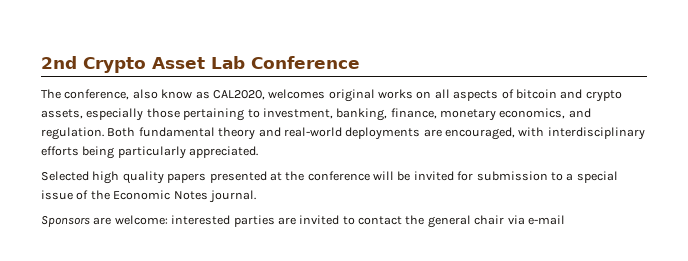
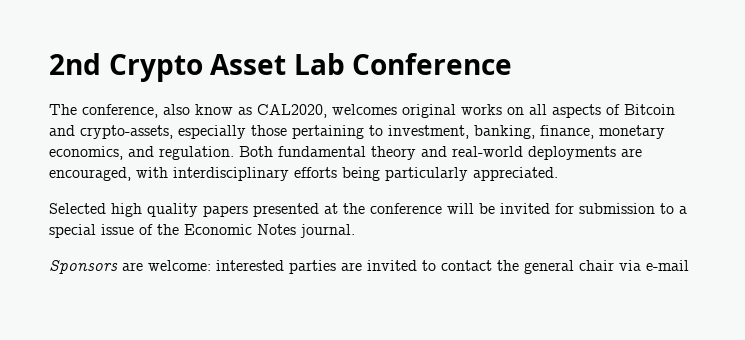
[515,89,622,102] [41,109,83,119] bitcoin and crypto assets, -> [624,104,675,115] [49,125,173,139] Bitcoin and crypto-assets,

